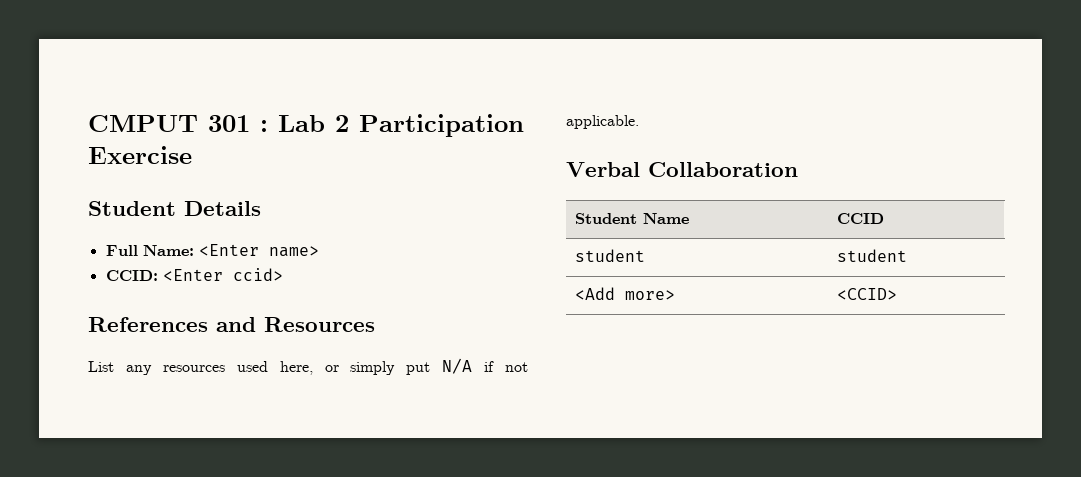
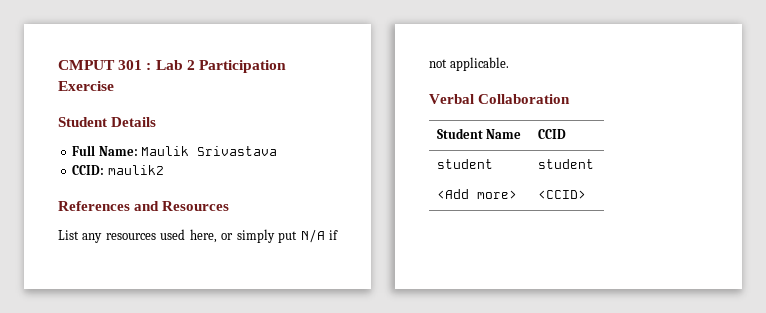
[198,244,319,257] <Enter name> -> [141,146,278,156] Maulik Srivastava
[162,268,283,281] <Enter ccid> -> [107,165,164,175] maulik2

